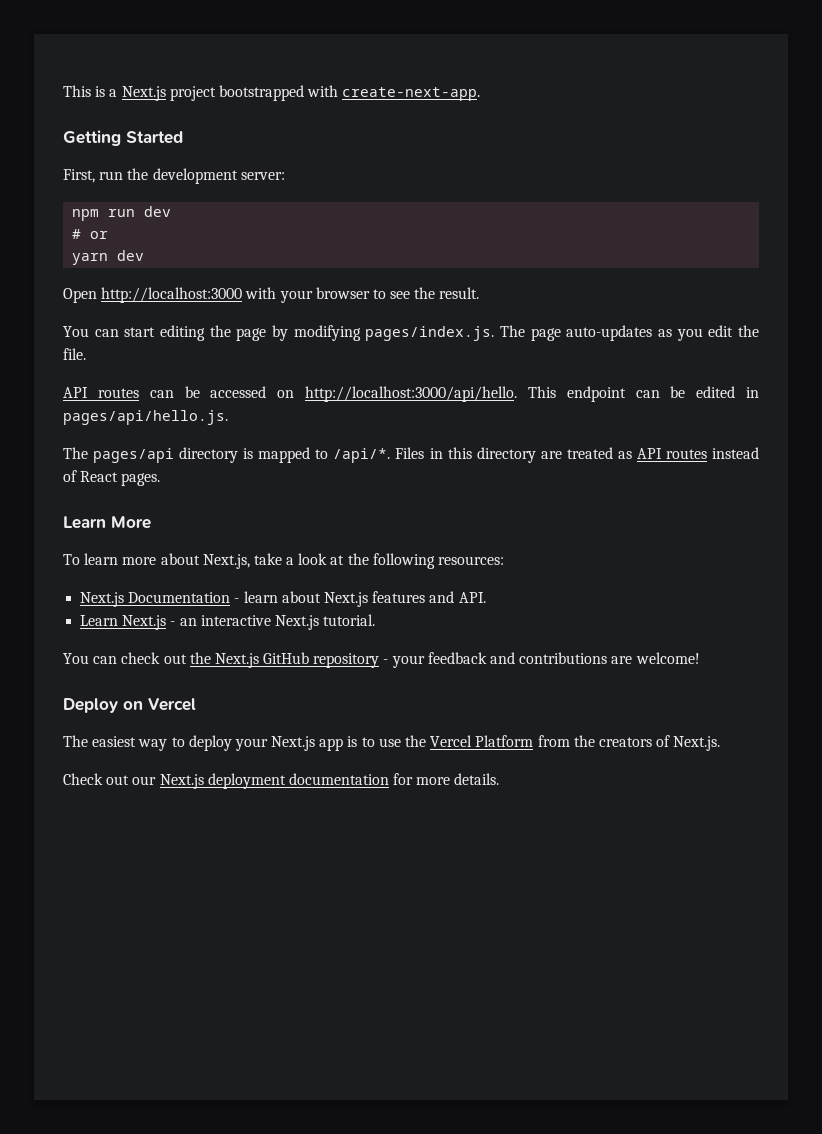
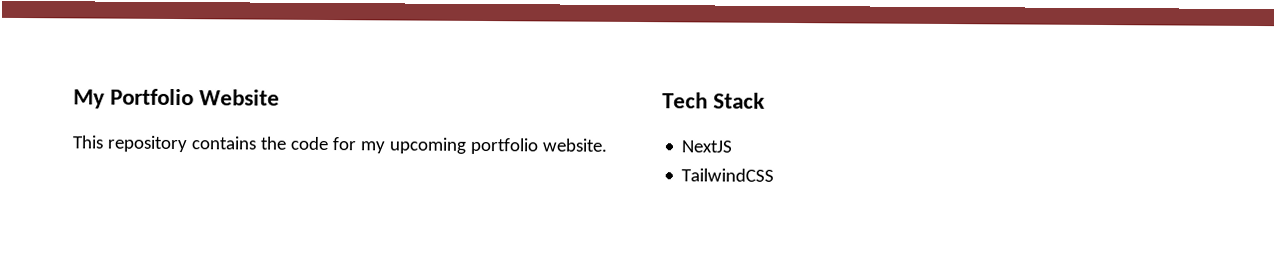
[63,85,481,101] [63,130,183,146] [63,168,285,184] [72,206,172,221] [72,229,109,239] [72,250,145,265] [63,287,480,303] [63,325,759,341] [63,348,86,360] [63,386,760,402] [63,410,228,425] [63,447,759,463] [63,470,161,486] [63,516,151,529] [63,553,505,569] [80,591,486,607] [80,614,376,630] [63,652,700,668] [63,698,196,713] [63,735,721,751] [63,773,500,789] This is a Next.js project bootstrapped with create-next-app. // Getting Started // First, run the development server: // npm run dev // # or // yarn dev // Open http://localhost:3000 with your browser to see the result. // You can start editing the page by modifying pages/index.js. The page auto-updates as you edit the file. // API routes can be accessed on http://localhost:3000/api/hello. This endpoint can be edited in pages/api/hello.js. // The pages/api directory is mapped to /api/*. Files in this directory are treated as API routes instead of React pages. // Learn More // To learn more about Next.js, take a look at the following resources: // Next.js Documentation - learn about Next.js features and API. // Learn Next.js - an interactive Next.js tutorial. // You can check out the Next.js GitHub repository - your feedback and contributions are welcome! // Deploy on Vercel // The easiest way to deploy your Next.js app is to use the Vercel Platform from the creators of Next.js. // Check out our Next.js deployment documentation for more details. -> [73,88,281,109] [72,135,608,155] [662,92,766,109] [681,140,733,153] [681,168,775,182] My Portfolio Website // This repository contains the code for my upcoming portfolio website. // Tech Stack // NextJS // TailwindCSS

